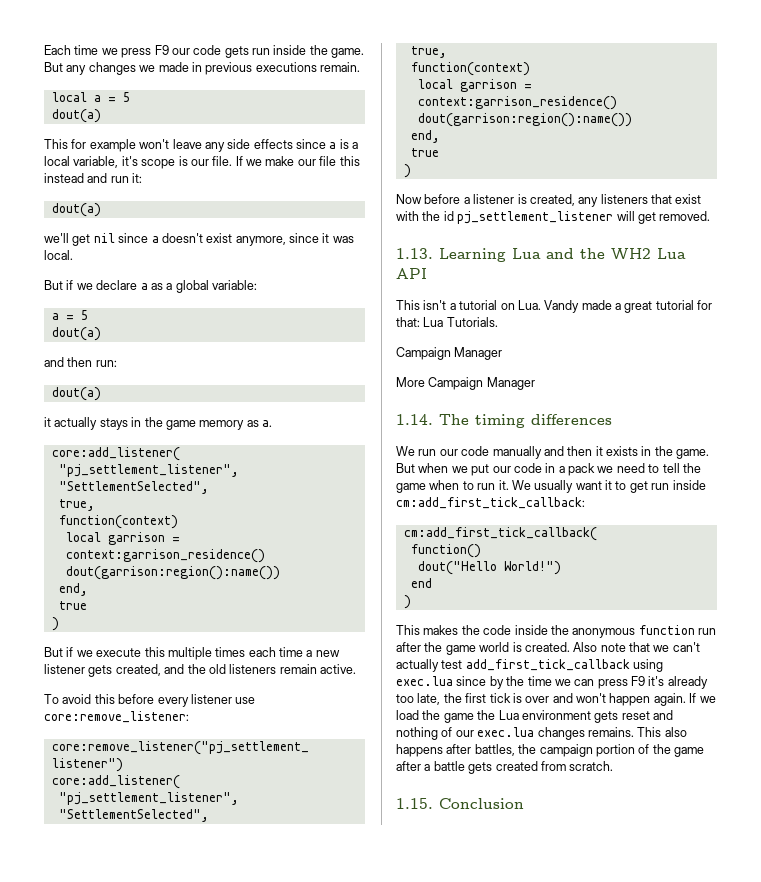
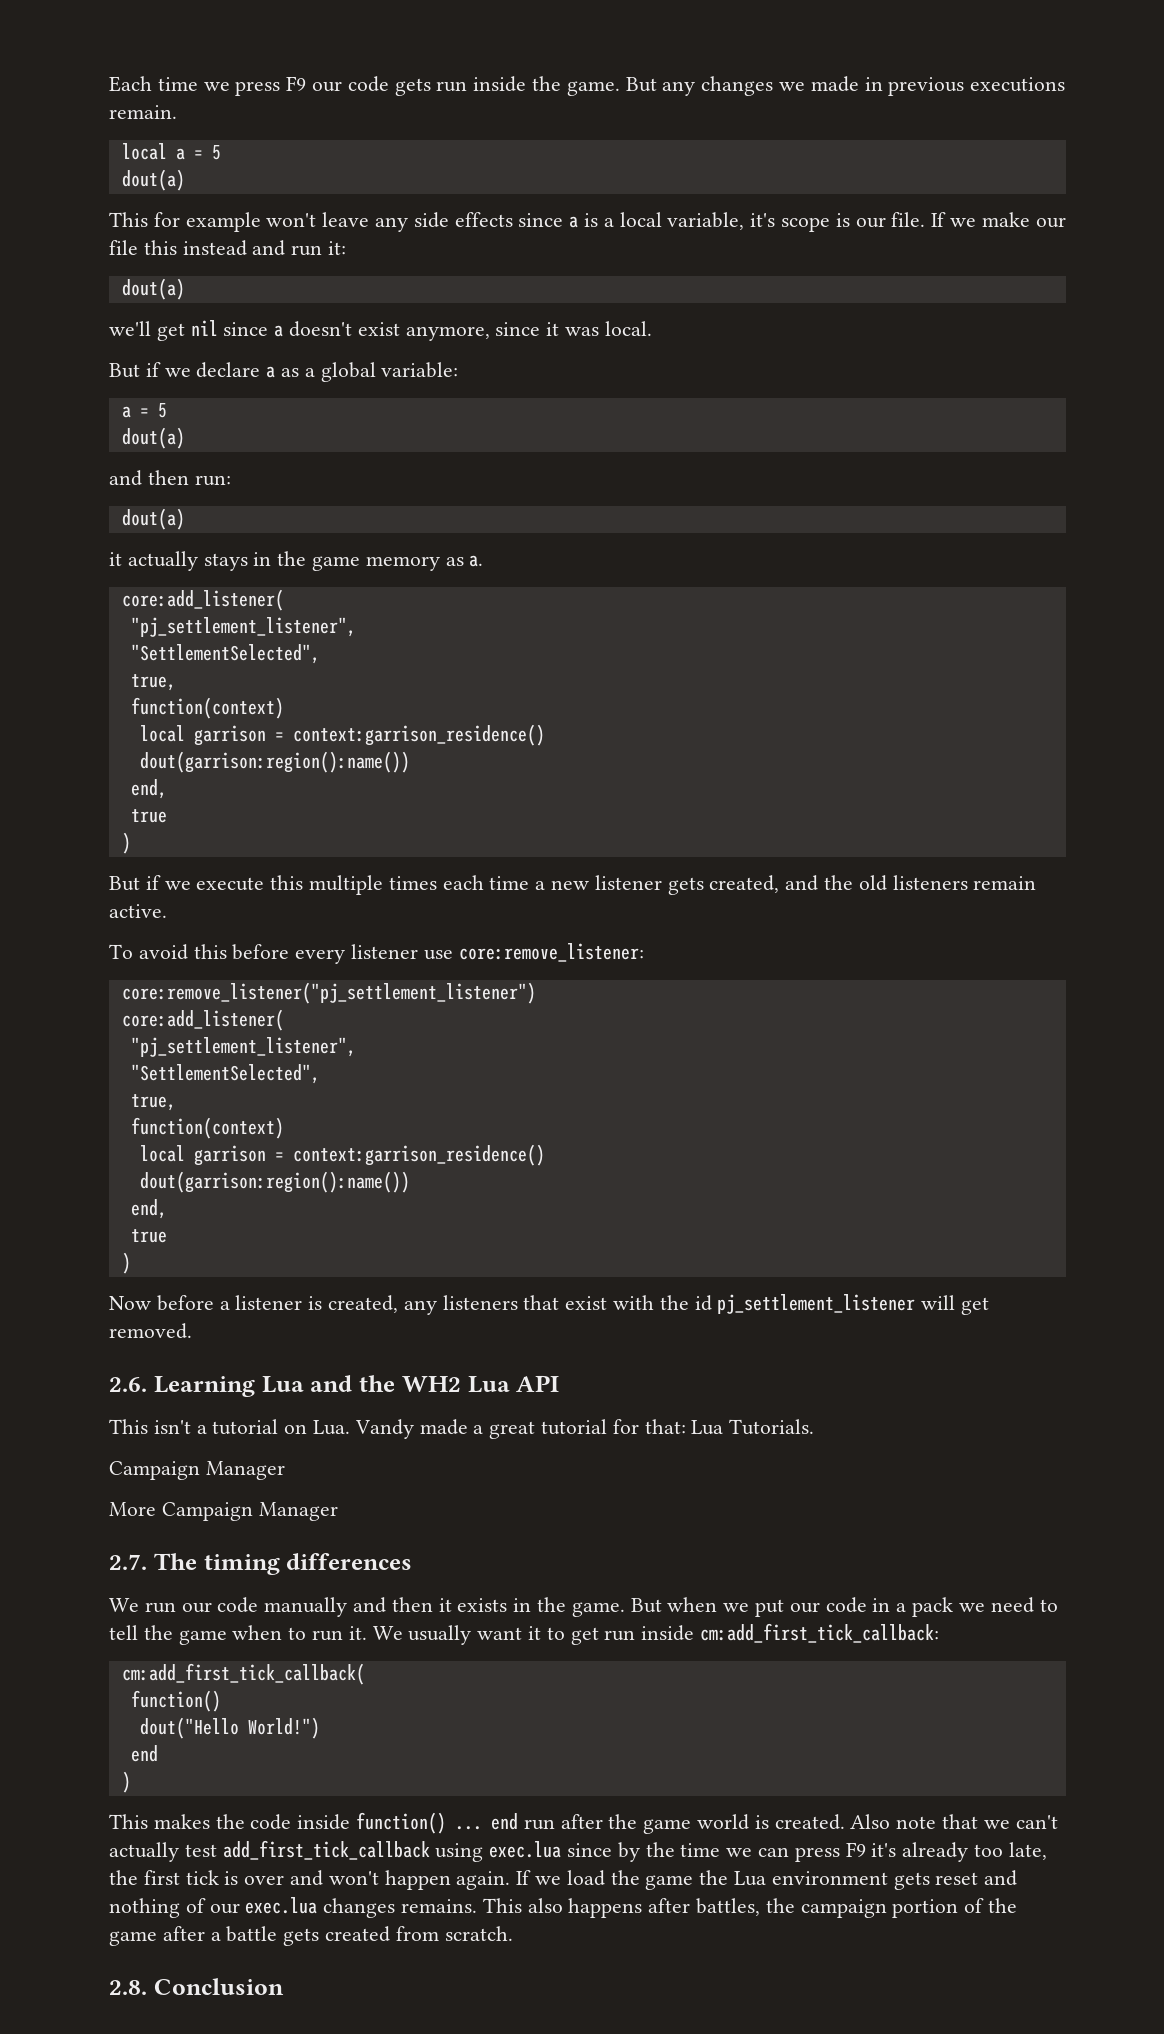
[396,248,433,259] 1.13. -> [109,1377,147,1392] 2.6.
[396,414,433,425] 1.14. -> [109,1554,147,1570] 2.7.
[550,625,695,638] the anonymous function -> [356,1812,519,1834] function() ... end
[396,798,433,809] 1.15. -> [109,1980,147,1995] 2.8.

